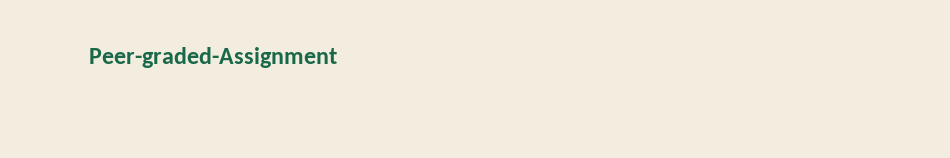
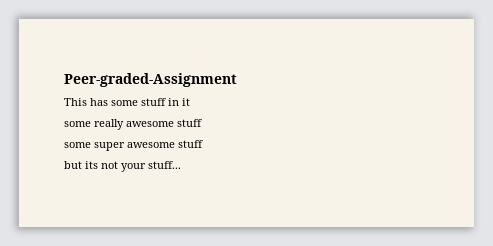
(337, 57) none -> [64,98,190,106] [64,119,202,130] [64,140,203,151] [64,161,181,172] // This has some stuff in it // some really awesome stuff // some super awesome stuff // but its not your stuff...

